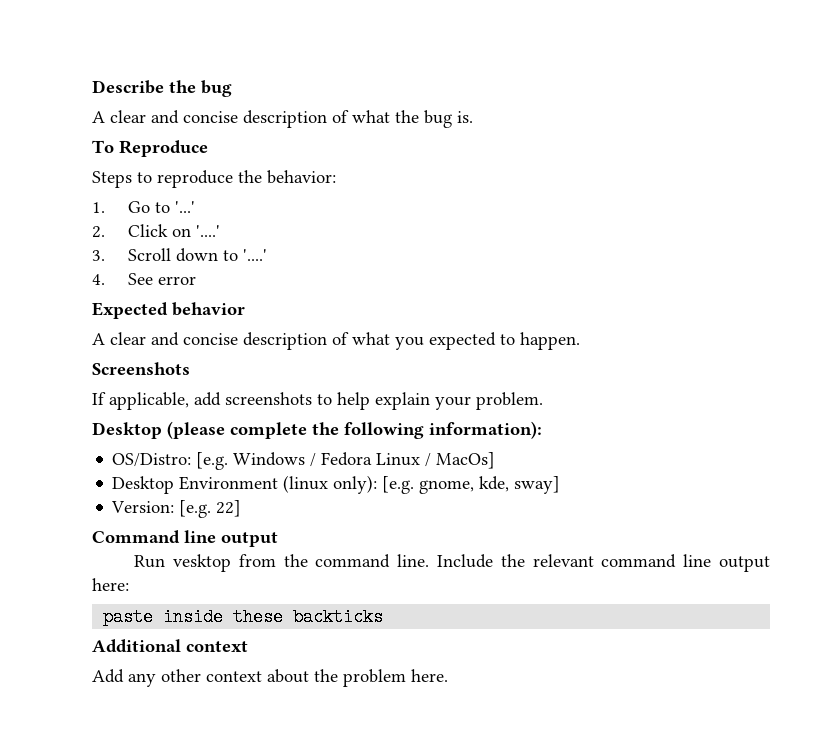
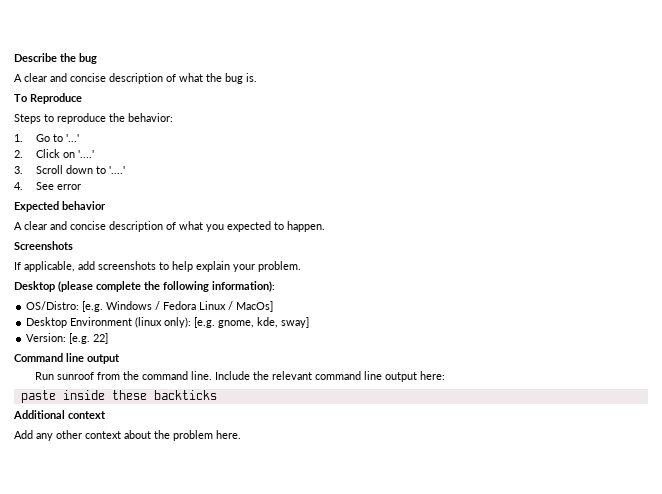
[172,554,231,572] vesktop -> [56,372,94,380] sunroof

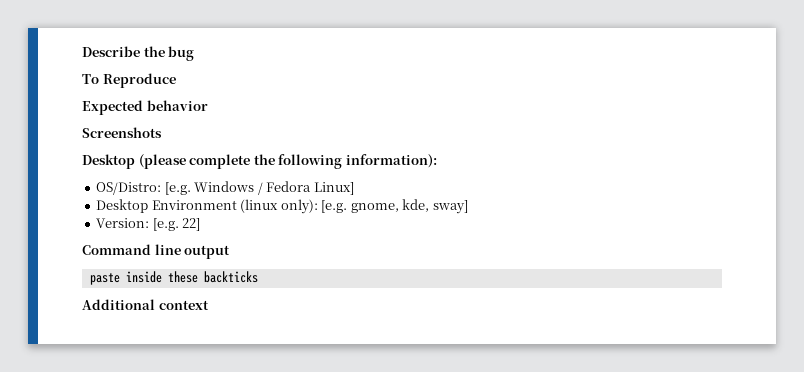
[14,73,257,84] [14,93,82,104] [14,113,173,124] [14,134,79,142] [14,149,94,158] [14,165,125,174] [14,182,81,190] [14,201,106,212] [14,221,325,232] [14,241,73,250] [14,261,301,272] A clear and concise description of what the bug is. // To Reproduce // Steps to reproduce the behavior: // 1. Go to '...' // 2. Click on '....' // 3. Scroll down to '....' // 4. See error // Expected behavior // A clear and concise description of what you expected to happen. // Screenshots // If applicable, add screenshots to help explain your problem. -> [82,73,176,88] [82,100,208,115] [82,127,162,138] To Reproduce // Expected behavior // Screenshots
[199,301,274,312] Linux / MacOs] -> [313,182,354,195] Linux]
[34,371,445,382] // Run sunroof from the command line. Include the relevant command line output here: -> (231, 252) none
[14,430,241,441] // Add any other context about the problem here. -> (209, 305) none

